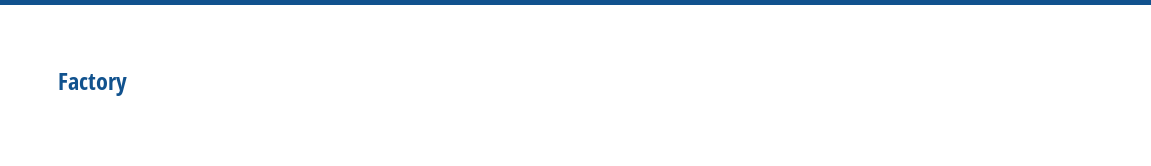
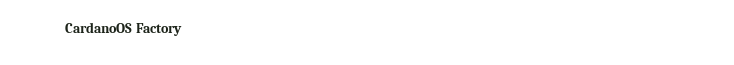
(58, 84) none -> [65,22,132,33] CardanoOS

